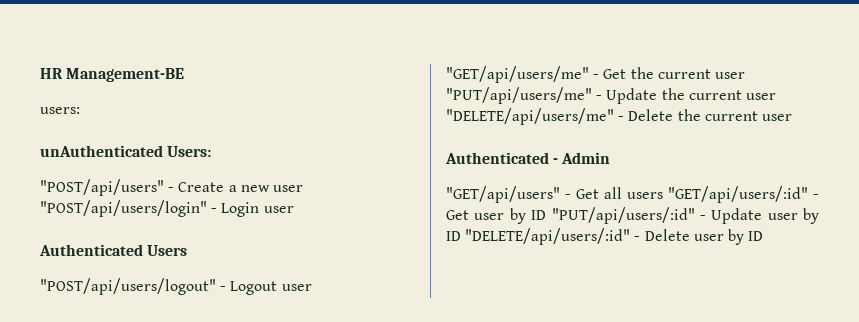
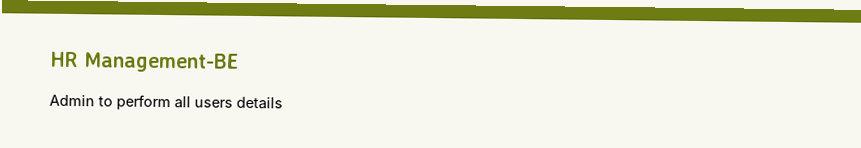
[40,107,80,114] [40,145,212,157] [40,179,303,196] [40,200,294,217] [39,244,188,256] [40,278,312,295] [446,66,745,83] [446,87,776,104] [446,108,792,125] [445,152,611,164] [446,186,819,203] [446,207,819,224] [446,228,764,245] users: // unAuthenticated Users: // "POST/api/users" - Create a new user "POST/api/users/login" - Login user // Authenticated Users // "POST/api/users/logout" - Logout user "GET/api/users/me" - Get the current user "PUT/api/users/me" - Update the current user "DELETE/api/users/me" - Delete the current user // Authenticated - Admin // "GET/api/users" - Get all users "GET/api/users/:id" - Get user by ID "PUT/api/users/:id" - Update user by ID "DELETE/api/users/:id" - Delete user by ID -> [49,94,283,111] Admin to perform all users details

